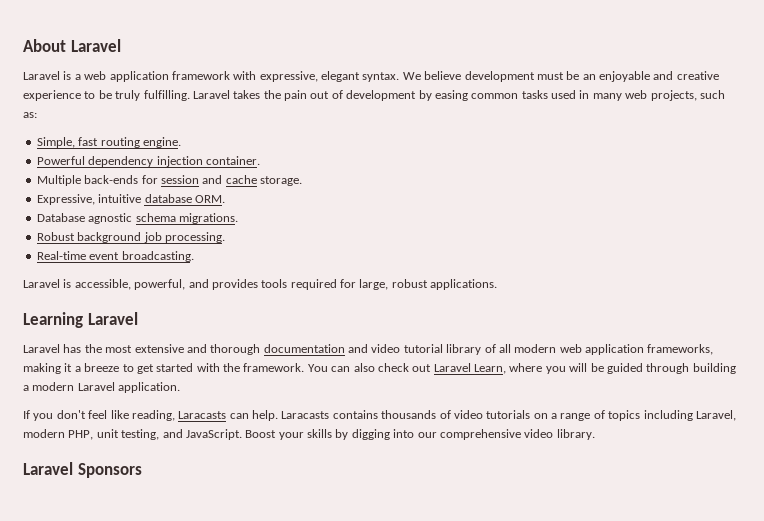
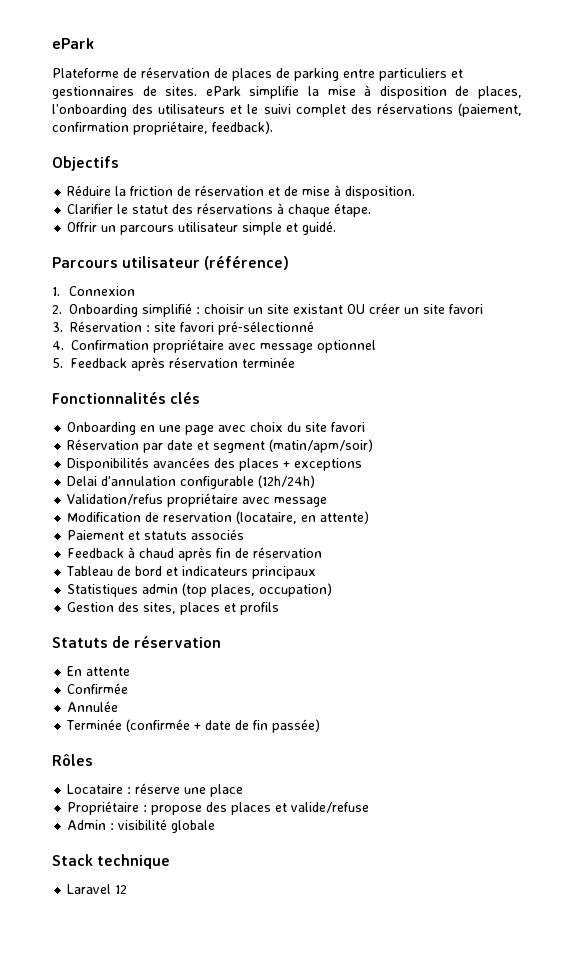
[23,39,121,52] [23,71,719,82] [23,90,725,101] [23,112,37,118] [36,137,181,148] [36,156,260,167] [36,175,302,186] [36,194,225,205] [36,213,238,224] [36,232,225,243] [36,251,194,262] [23,279,498,290] [23,312,138,328] [23,344,714,355] [23,363,736,374] [23,382,181,393] [23,410,736,421] [23,429,595,440] [23,462,142,478] About Laravel // Laravel is a web application framework with expressive, elegant syntax. We believe development must be an enjoyable and creative experience to be truly fulfilling. Laravel takes the pain out of development by easing common tasks used in many web projects, such as: // Simple, fast routing engine. // Powerful dependency injection container. // Multiple back-ends for session and cache storage. // Expressive, intuitive database ORM. // Database agnostic schema migrations. // Robust background job processing. // Real-time event broadcasting. // Laravel is accessible, powerful, and provides tools required for large, robust applications. // Learning Laravel // Laravel has the most extensive and thorough documentation and video tutorial library of all modern web application frameworks, making it a breeze to get started with the framework. You can also check out Laravel Learn, where you will be guided through building a modern Laravel application. // If you don't feel like reading, Laracasts can help. Laracasts contains thousands of video tutorials on a range of topics including Laravel, modern PHP, unit testing, and JavaScript. Boost your skills by digging into our comprehensive video library. // Laravel Sponsors -> [52,38,94,49] [52,67,463,81] [52,85,523,99] [52,103,522,117] [52,121,273,135] [52,156,119,171] [67,185,416,199] [67,203,372,217] [67,221,337,235] [52,256,290,270] [52,286,135,296] [52,303,483,317] [52,321,314,335] [52,339,376,353] [52,357,295,371] [52,392,201,404] [67,422,366,435] [67,439,374,453] [67,457,363,471] [67,475,316,489] [67,493,328,507] [67,511,370,524] [67,529,245,540] [67,547,323,561] [66,566,317,579] [67,583,333,597] [67,602,280,615] [52,636,222,648] [67,666,131,676] [67,683,129,694] [67,701,119,712] [66,719,321,733] [52,754,93,766] [67,783,244,797] [67,801,370,815] [67,819,216,833] [52,854,171,869] [67,884,128,894] ePark // Plateforme de réservation de places de parking entre particuliers et gestionnaires de sites. ePark simplifie la mise à disposition de places, l’onboarding des utilisateurs et le suivi complet des réservations (paiement, confirmation propriétaire, feedback). // Objectifs // Réduire la friction de réservation et de mise à disposition. // Clarifier le statut des réservations à chaque étape. // Offrir un parcours utilisateur simple et guidé. // Parcours utilisateur (référence) // 1. Connexion // 2. Onboarding simplifié : choisir un site existant OU créer un site favori // 3. Réservation : site favori pré‑sélectionné // 4. Confirmation propriétaire avec message optionnel // 5. Feedback après réservation terminée // Fonctionnalités clés // Onboarding en une page avec choix du site favori // Réservation par date et segment (matin/apm/soir) // Disponibilités avancées des places + exceptions // Delai d'annulation configurable (12h/24h) // Validation/refus propriétaire avec message // Modification de reservation (locataire, en attente) // Paiement et statuts associés // Feedback à chaud après fin de réservation // Tableau de bord et indicateurs principaux // Statistiques admin (top places, occupation) // Gestion des sites, places et profils // Statuts de réservation // En attente // Confirmée // Annulée // Terminée (confirmée + date de fin passée) // Rôles // Locataire : réserve une place // Propriétaire : propose des places et valide/refuse // Admin : visibilité globale // Stack technique // Laravel 12

